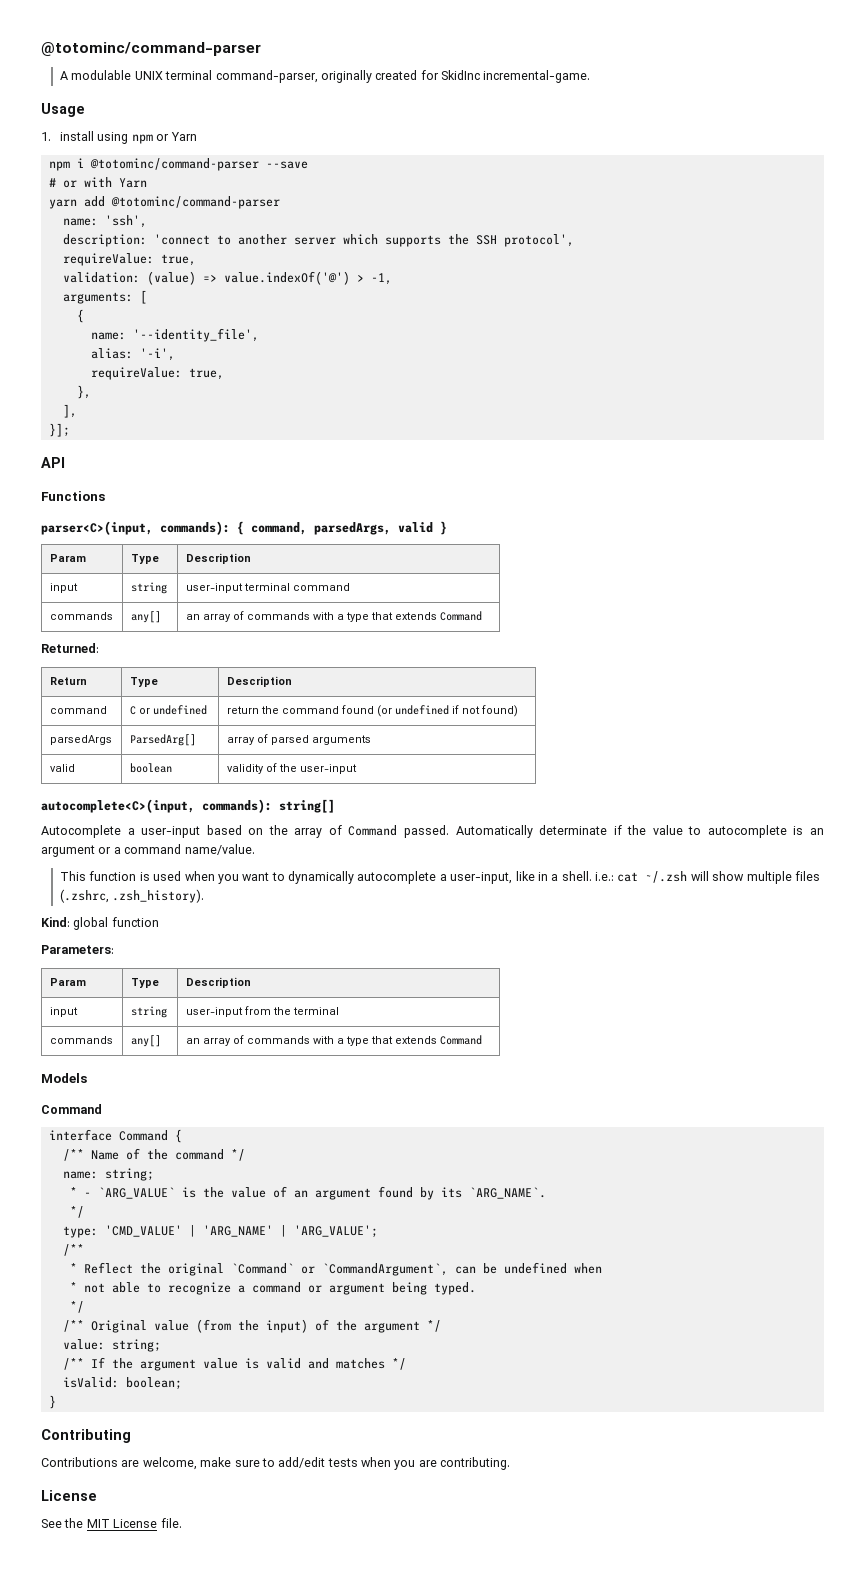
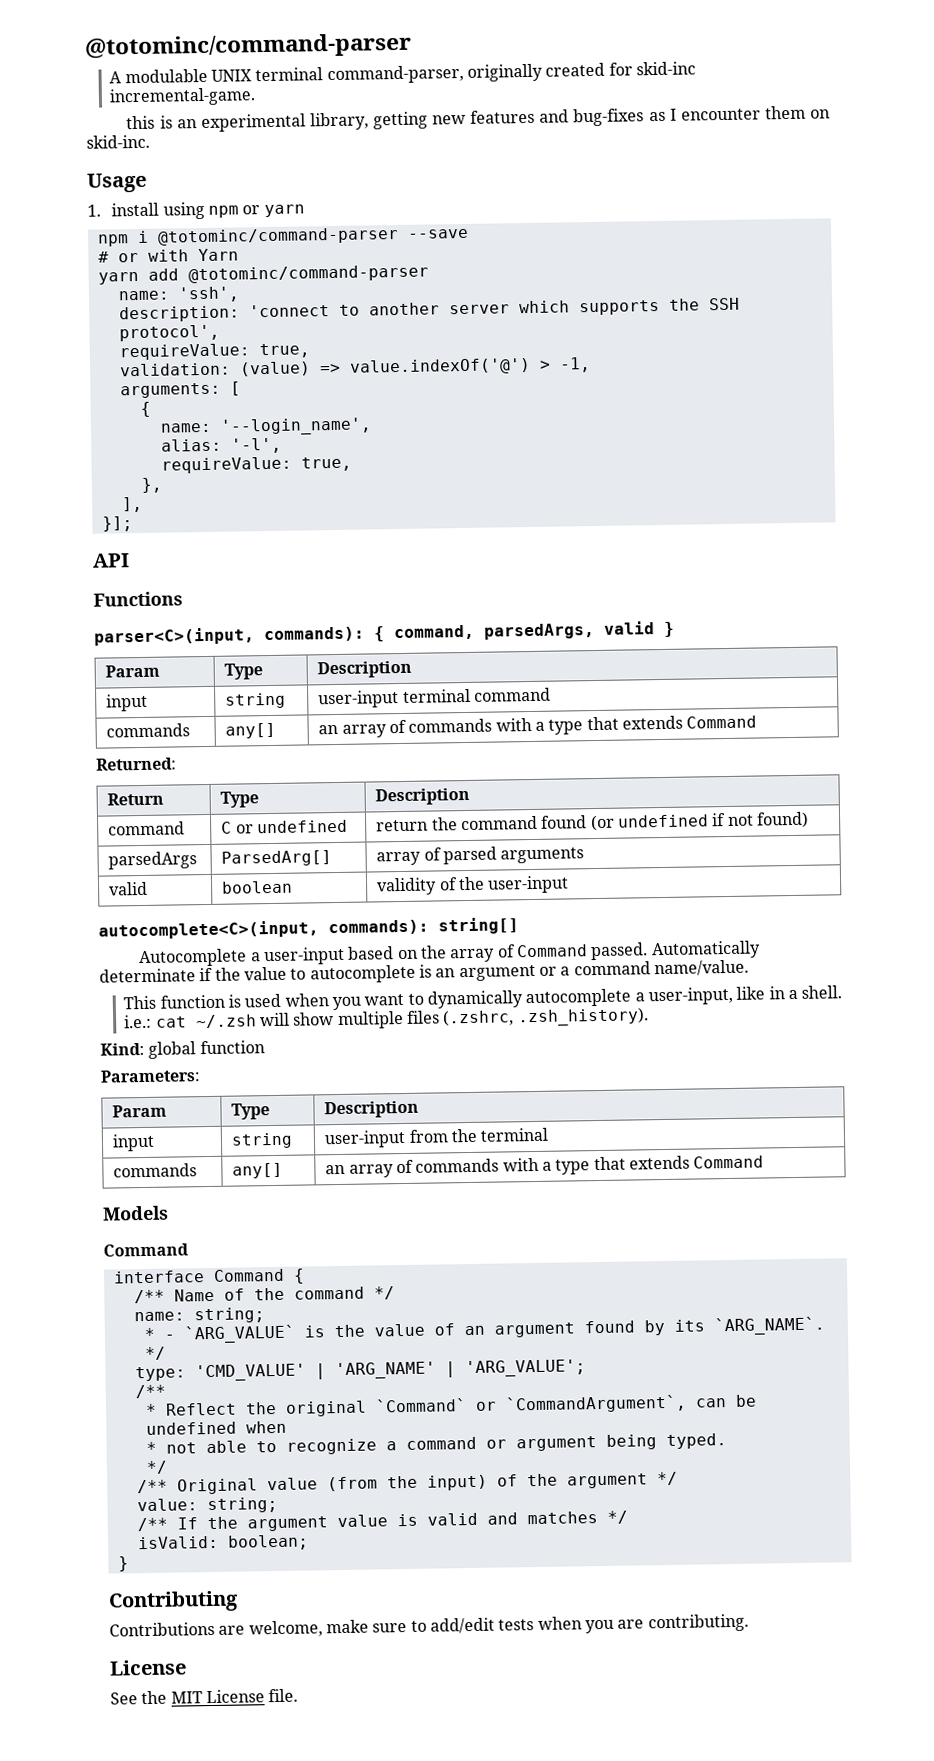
[441,70,481,80] SkidInc -> [635,61,696,76] skid-inc
(591, 76) none -> [126,105,831,133] [86,134,150,149] // this is an experimental library, getting new features and bug-fixes as I encounter them on skid-inc.
[170,132,197,141] Yarn -> [263,204,305,218] yarn
[132,328,259,342] '--identity_file', -> [219,417,372,436] '--login_name',
[139,348,175,361] '-i', -> [230,437,282,454] '-l',

